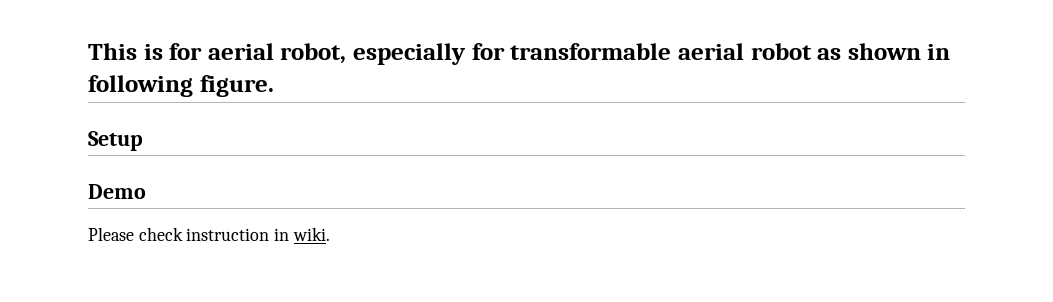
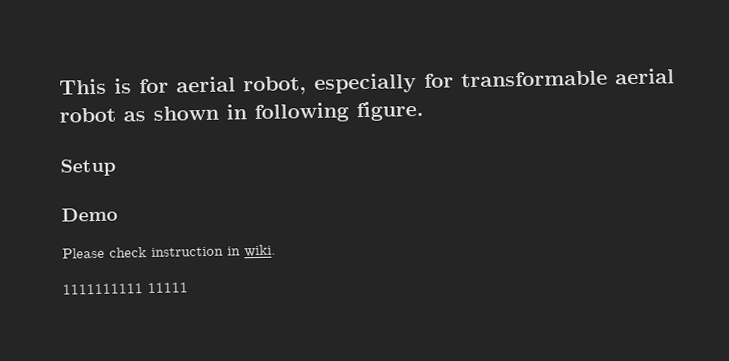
(330, 234) none -> [62,282,189,295] // 1111111111 11111

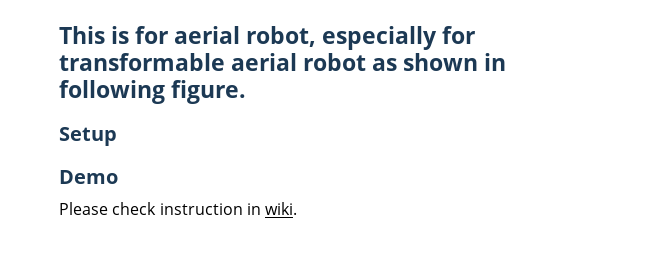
[62,282,189,295] // 1111111111 11111 -> (298, 208) none

